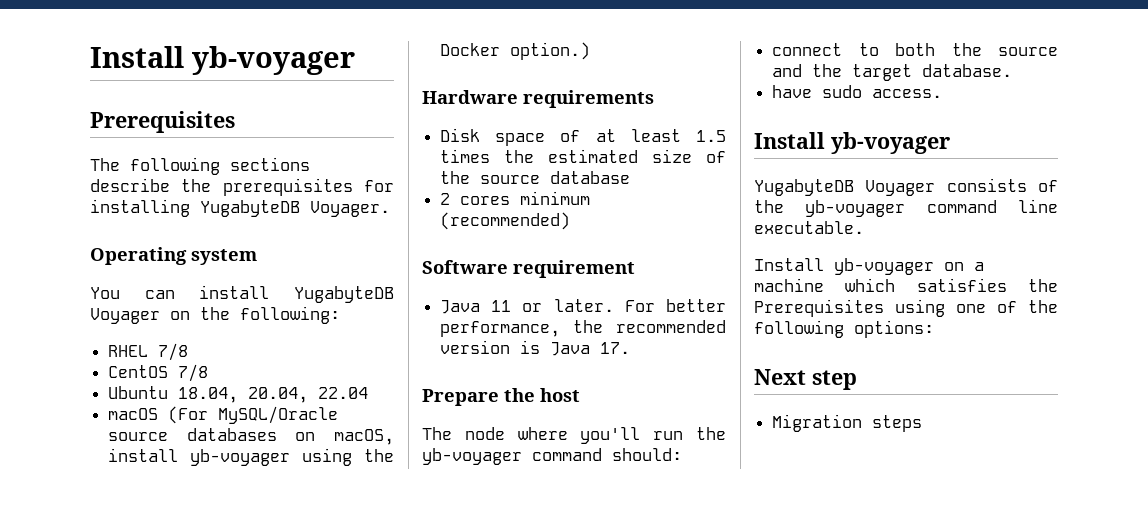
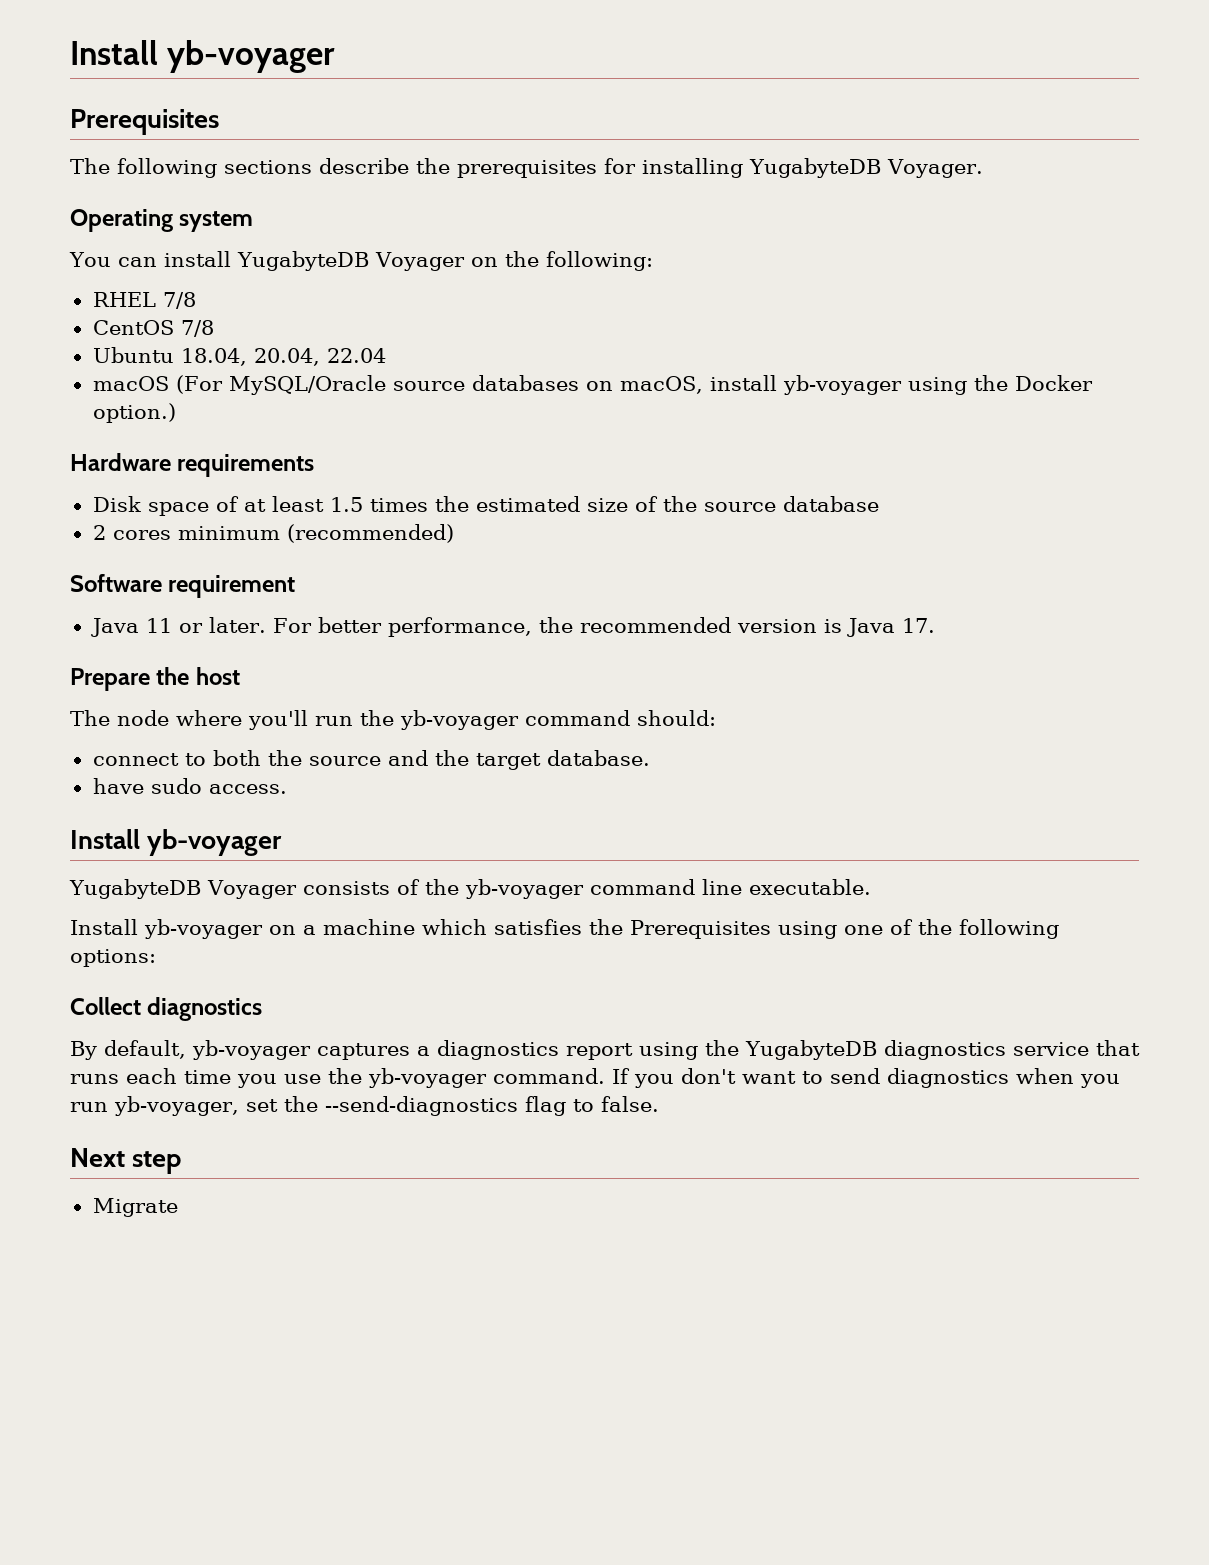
(934, 329) none -> [70,997,263,1021] [70,1040,1140,1060] [70,1068,1120,1088] [70,1096,659,1116] // Collect diagnostics // By default, yb-voyager captures a diagnostics report using the YugabyteDB diagnostics service that runs each time you use the yb-voyager command. If you don't want to send diagnostics when you run yb-voyager, set the --send-diagnostics flag to false.
[772,414,923,432] Migration steps -> [92,1198,178,1217] Migrate

